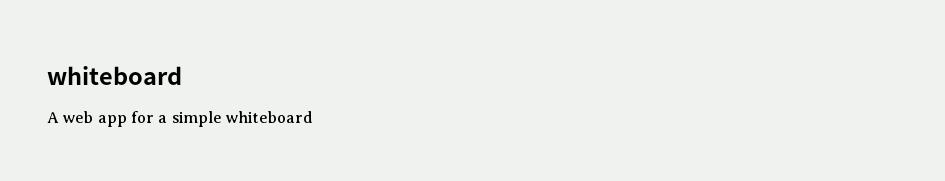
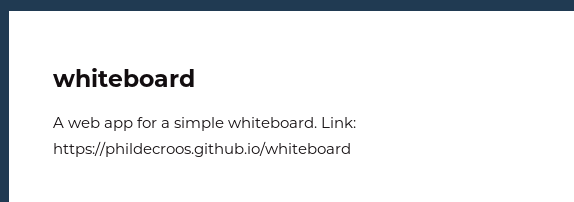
[225,111,313,123] whiteboard -> [228,117,357,128] [53,141,351,157] whiteboard. Link: https://phildecroos.github.io/whiteboard

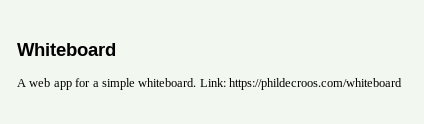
[53,68,195,87] whiteboard -> [17,43,116,56] Whiteboard
[53,141,351,157] https://phildecroos.github.io/whiteboard -> [229,78,402,90] https://phildecroos.com/whiteboard

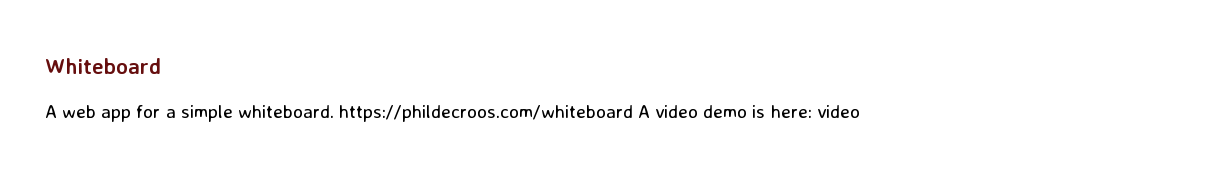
[199,78,402,90] Link: https://phildecroos.com/whiteboard -> [338,105,860,122] https://phildecroos.com/whiteboard A video demo is here: video

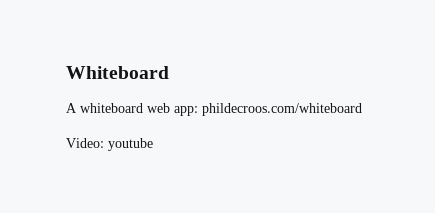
[62,105,860,122] web app for a simple whiteboard. https://phildecroos.com/whiteboard A video demo is here: video -> [80,103,362,116] [66,138,153,151] whiteboard web app: phildecroos.com/whiteboard // Video: youtube

